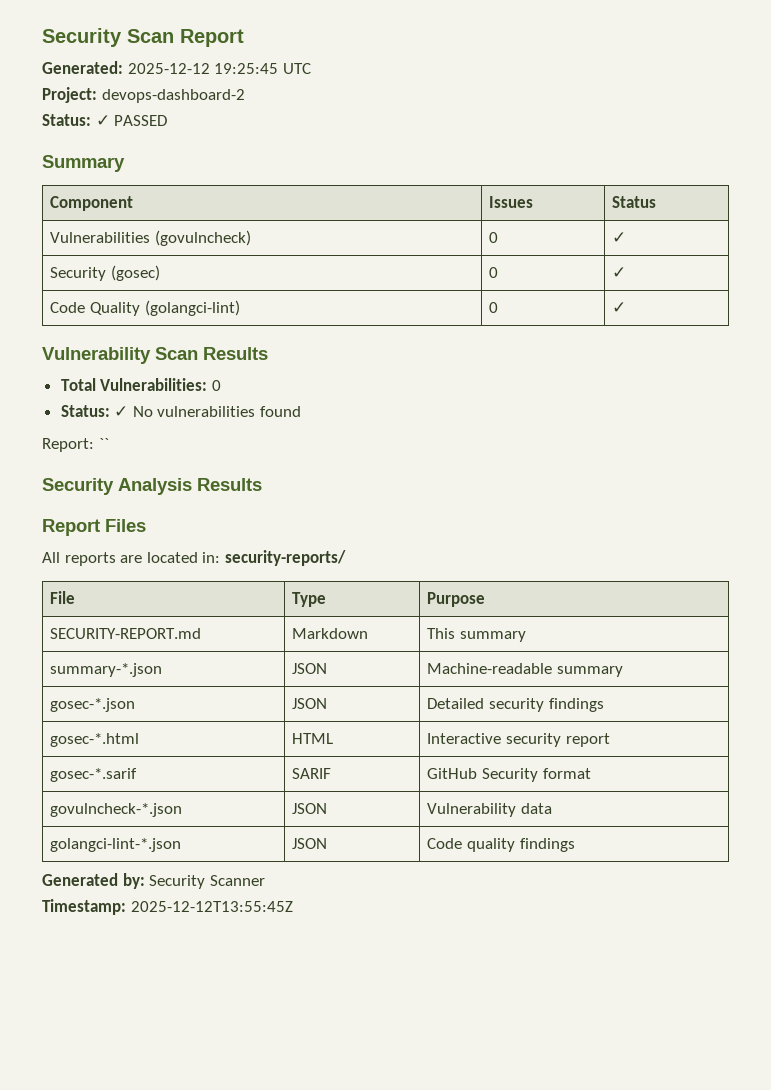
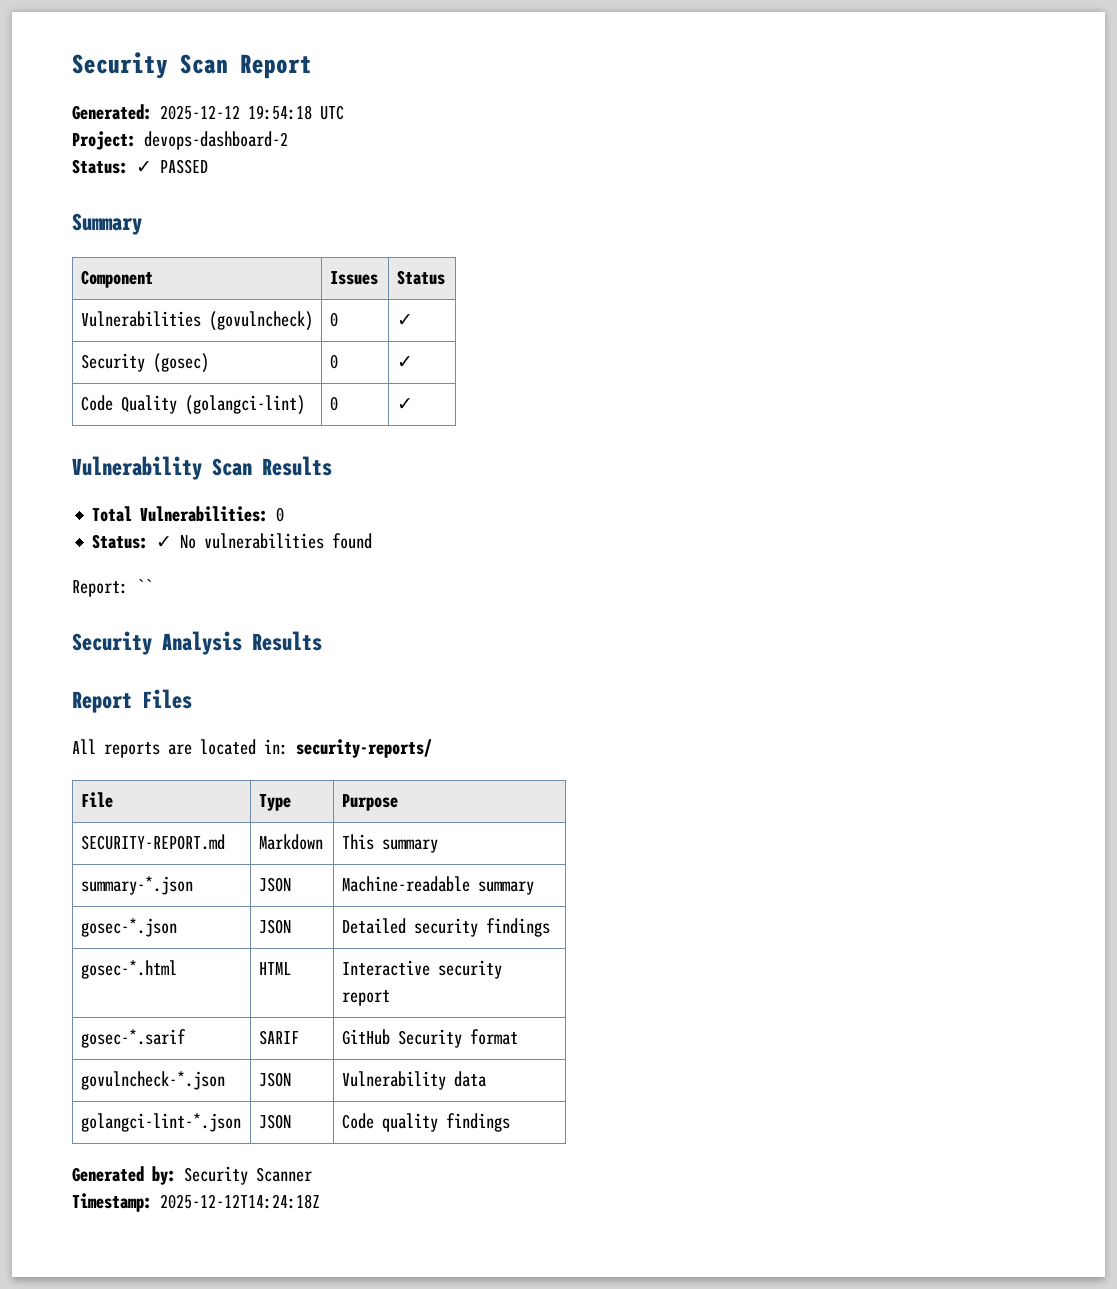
[214,63,279,74] 19:25:45 -> [248,105,312,120] 19:54:18
[130,901,293,912] 2025-12-12T13:55:45Z -> [160,1194,320,1209] 2025-12-12T14:24:18Z

